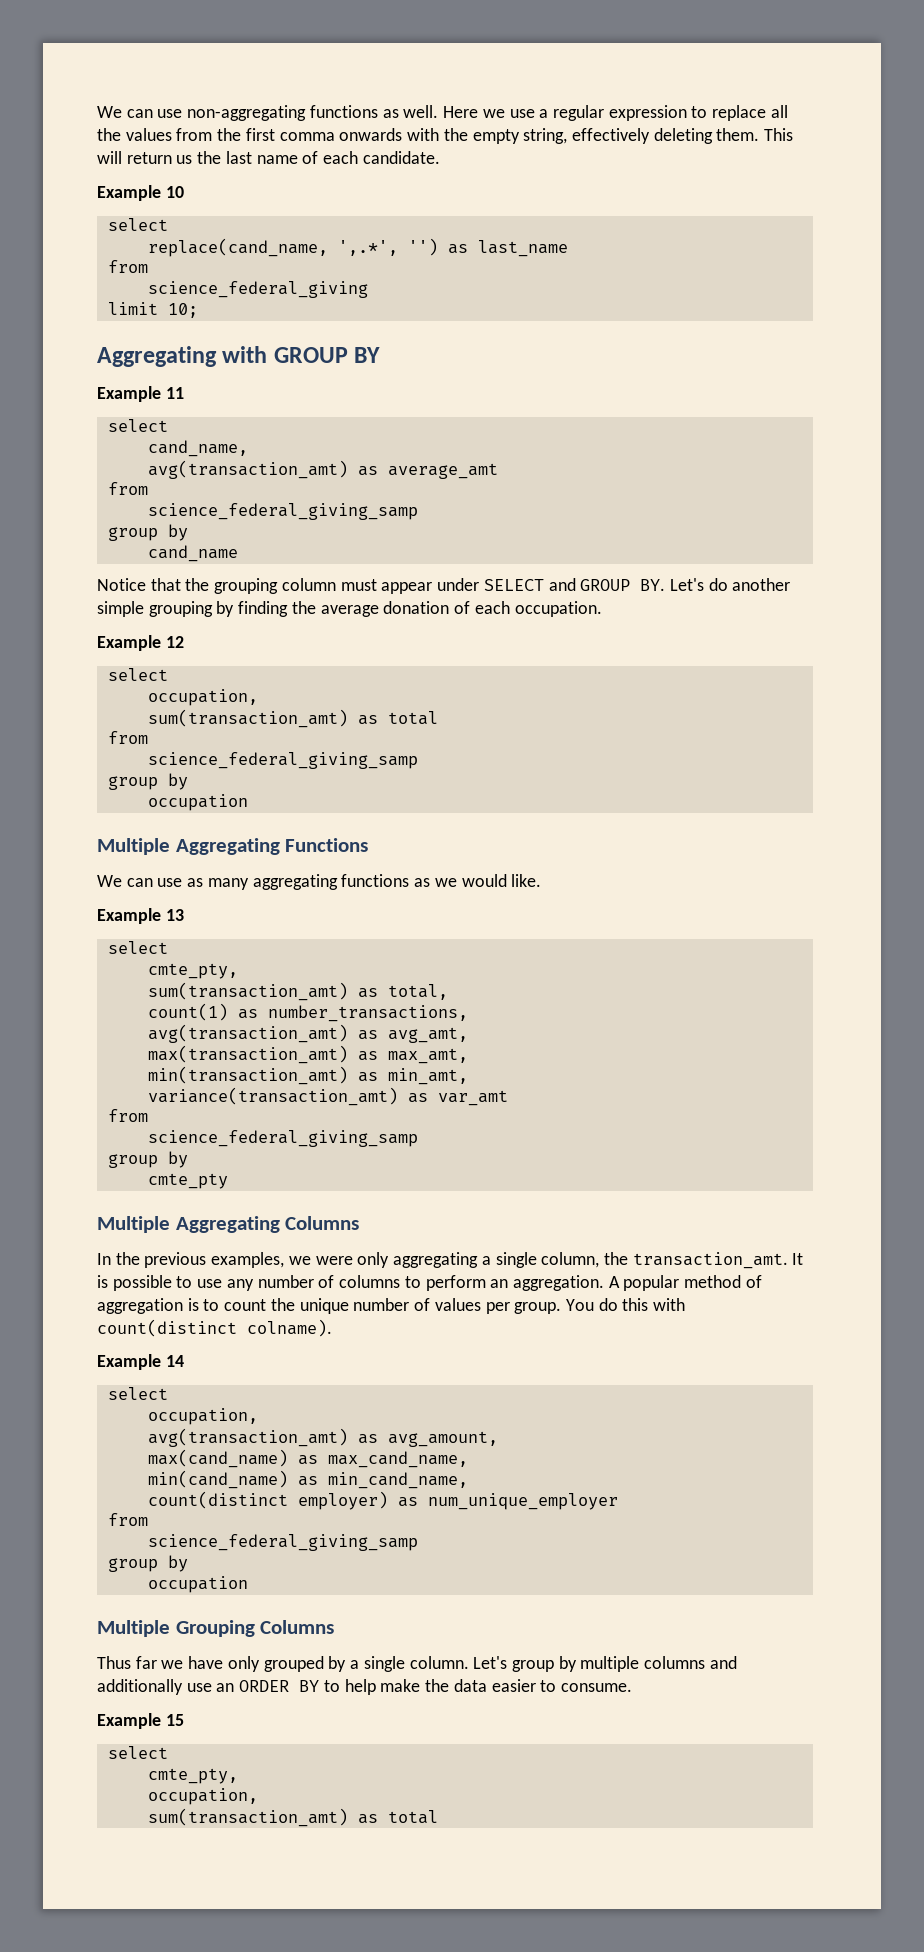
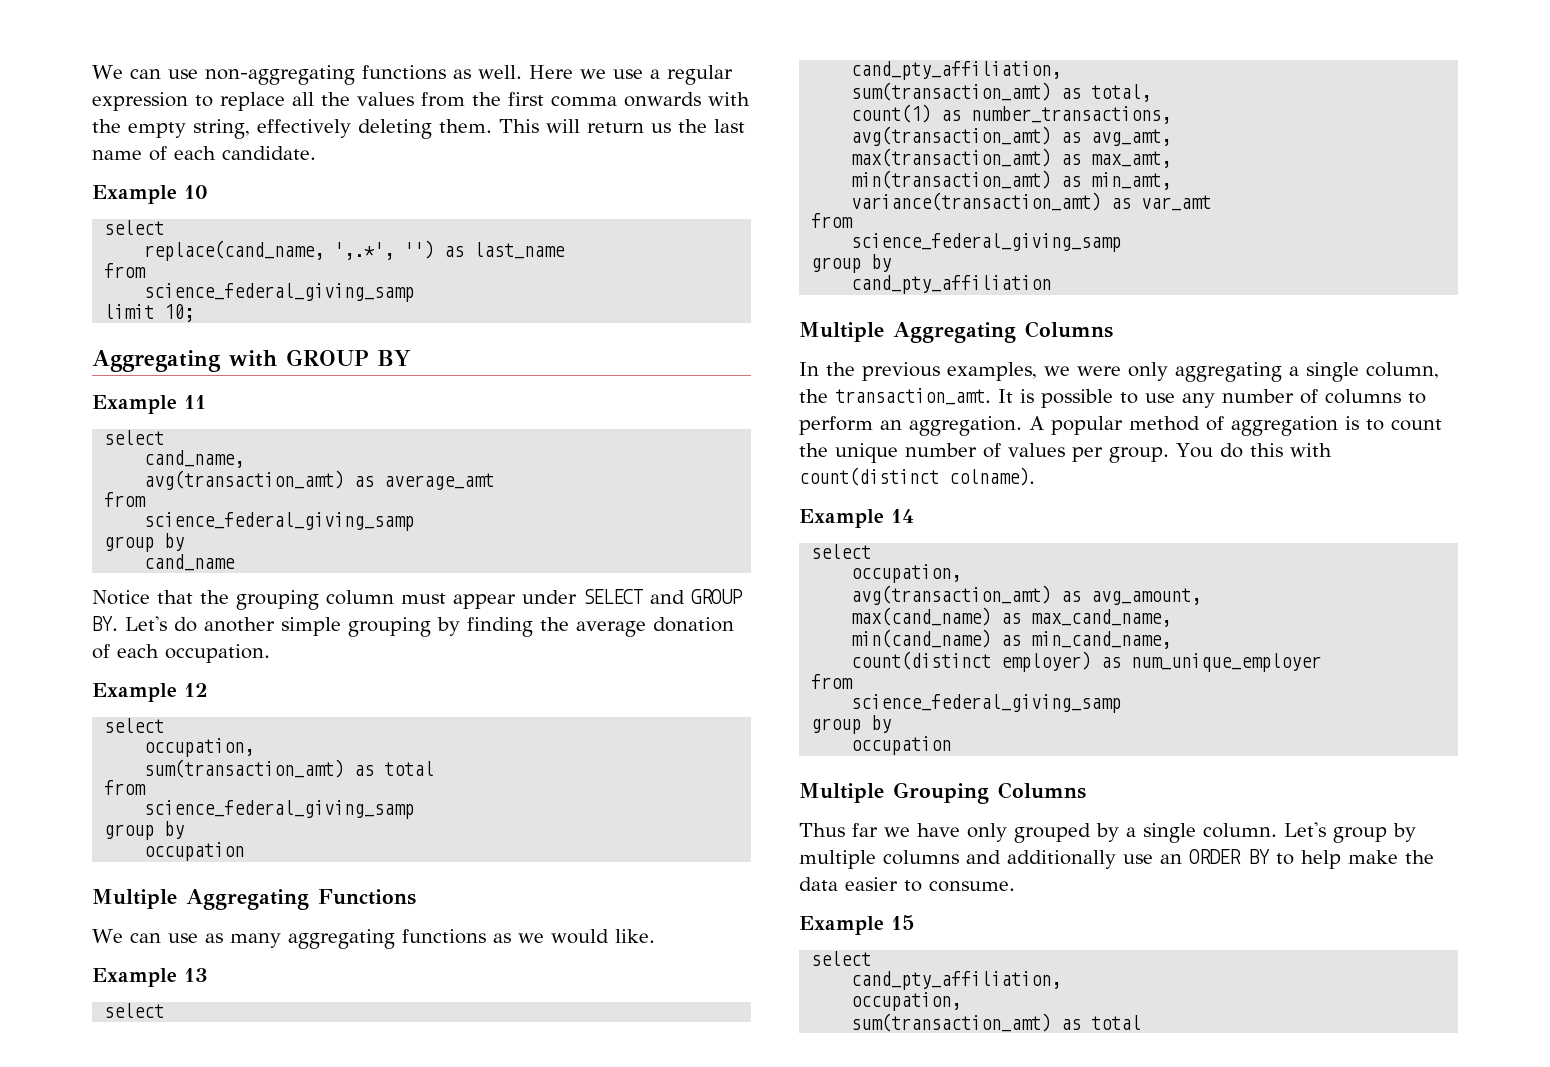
[147,281,368,298] science_federal_giving -> [144,283,415,302] science_federal_giving_samp
[147,963,238,979] cmte_pty, -> [851,61,1062,80] cand_pty_affiliation,
[147,1173,228,1189] cmte_pty -> [851,275,1052,294] cand_pty_affiliation
[147,1768,238,1784] cmte_pty, -> [851,971,1062,990] cand_pty_affiliation,

